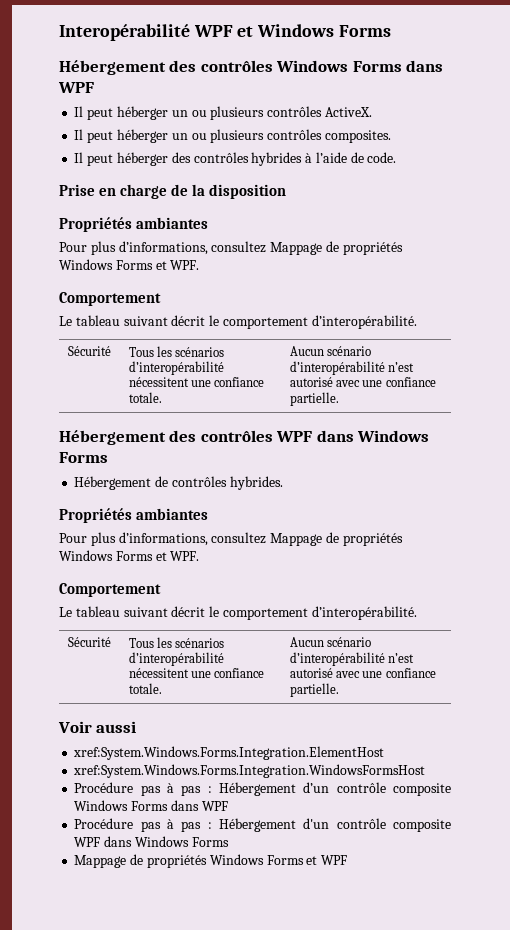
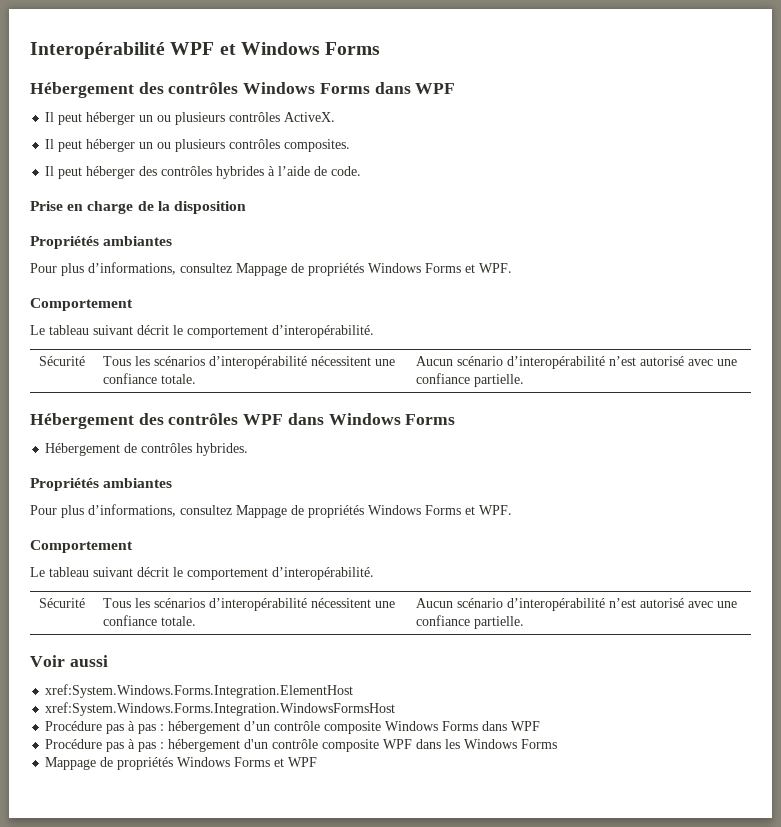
[219,782,297,796] Hébergement -> [168,721,241,734] hébergement
[219,818,297,832] Hébergement -> [168,739,241,752] hébergement
(133, 841) none -> [445,739,461,749] les

